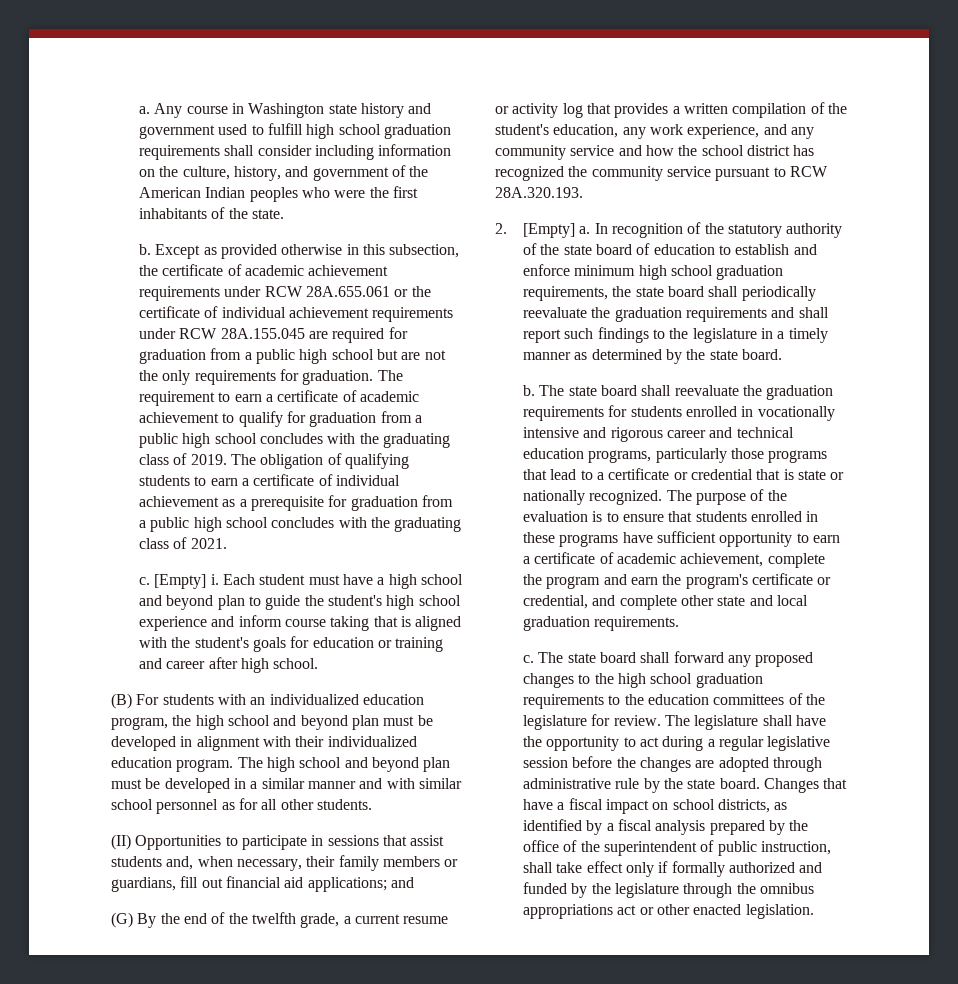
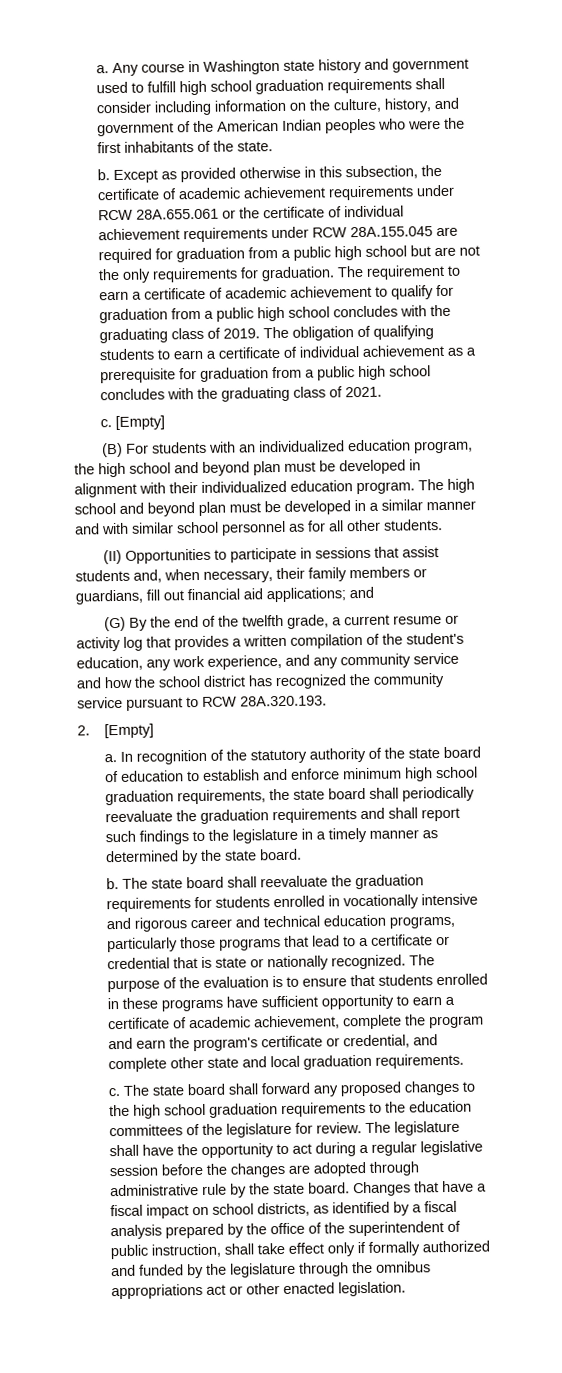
[210,574,464,589] [139,595,461,610] [139,615,462,631] [139,636,444,652] [139,657,319,673] i. Each student must have a high school and beyond plan to guide the student's high school experience and inform course taking that is aligned with the student's goals for education or training and career after high school. -> (165, 423) none
(576, 230) none -> (154, 731) //

